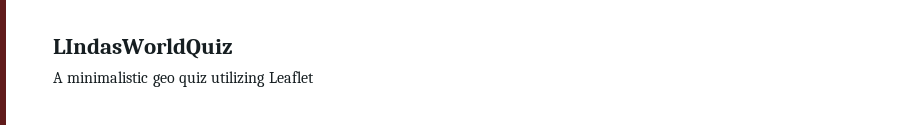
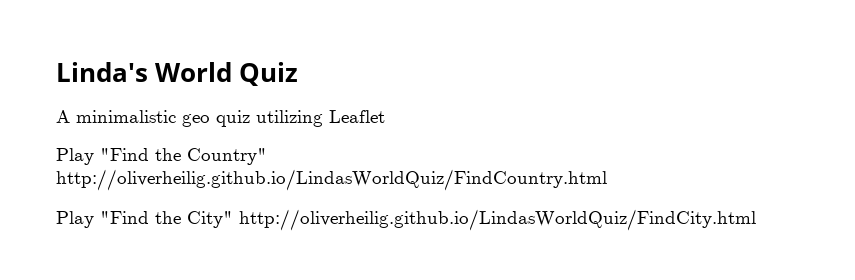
[53,38,233,59] LIndasWorldQuiz -> [56,62,299,86] Linda's World Quiz
(314, 77) none -> [56,148,267,165] [56,169,607,191] [56,209,756,231] // Play "Find the Country" http://oliverheilig.github.io/LindasWorldQuiz/FindCountry.html // Play "Find the City" http://oliverheilig.github.io/LindasWorldQuiz/FindCity.html

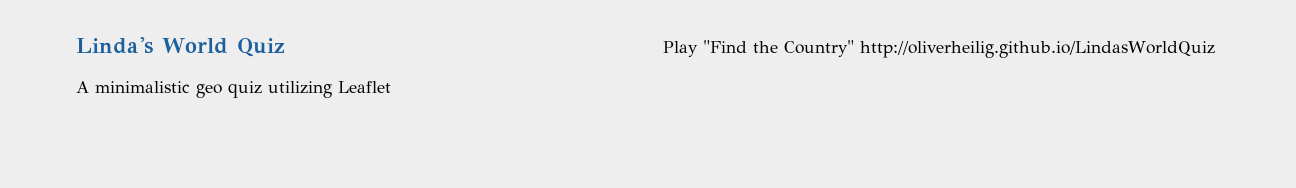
[56,169,607,191] [56,209,756,231] http://oliverheilig.github.io/LindasWorldQuiz/FindCountry.html // Play "Find the City" http://oliverheilig.github.io/LindasWorldQuiz/FindCity.html -> [860,41,1215,58] http://oliverheilig.github.io/LindasWorldQuiz

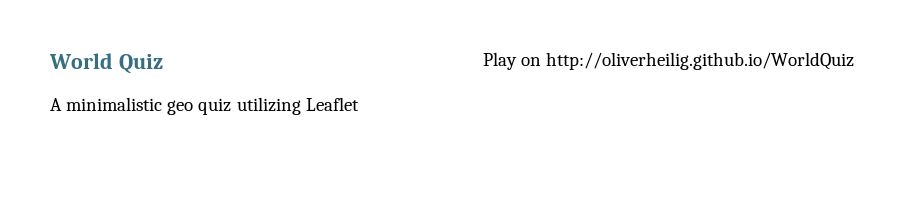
[76,37,153,54] Linda's -> (49, 61) none
[703,40,1215,58] "Find the Country" http://oliverheilig.github.io/LindasWorldQuiz -> [521,52,855,70] on http://oliverheilig.github.io/WorldQuiz

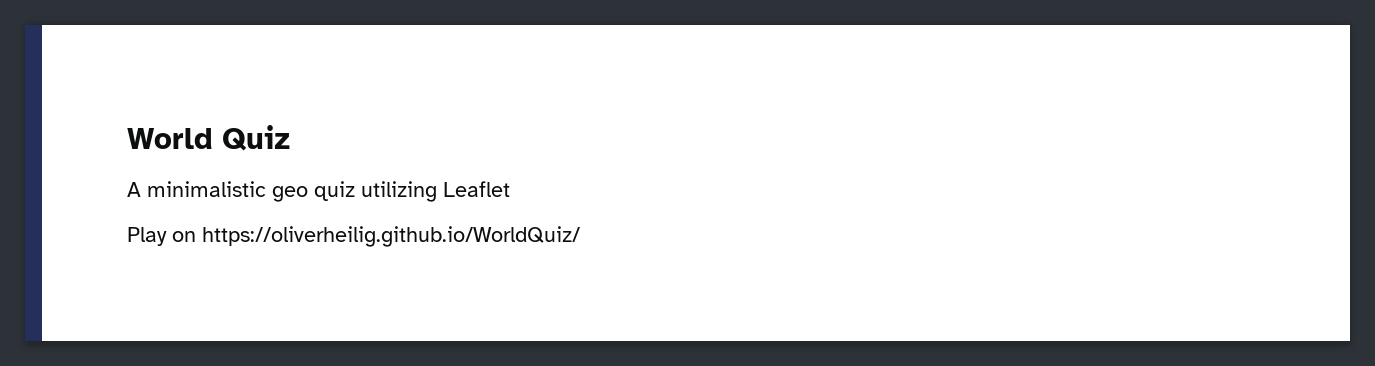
[546,52,855,70] http://oliverheilig.github.io/WorldQuiz -> [202,226,580,247] https://oliverheilig.github.io/WorldQuiz/

